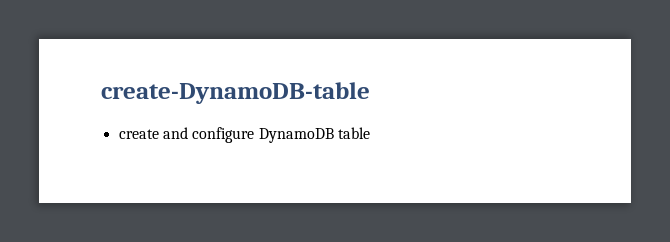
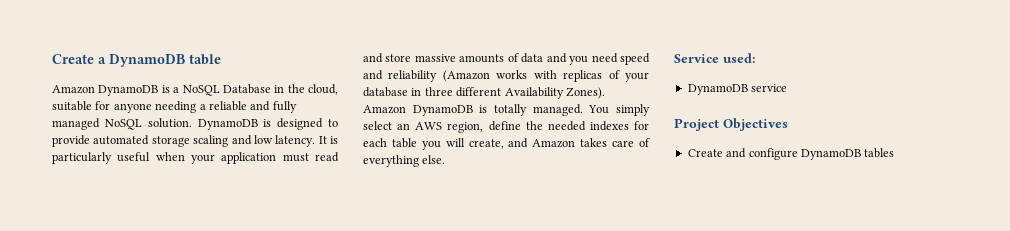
[101,82,370,104] [118,129,159,139] create-DynamoDB-table // create -> [52,54,221,67] [52,84,338,96] [52,101,297,113] [52,118,339,130] [52,135,338,147] [52,152,339,164] [363,53,650,65] [363,70,649,82] [363,87,605,99] [363,104,650,116] [363,121,649,133] [363,138,650,150] [363,155,446,167] [674,53,756,63] [687,84,788,95] [674,118,788,131] [687,149,723,157] Create a DynamoDB table // Amazon DynamoDB is a NoSQL Database in the cloud, suitable for anyone needing a reliable and fully managed NoSQL solution. DynamoDB is designed to provide automated storage scaling and low latency. It is particularly useful when your application must read and store massive amounts of data and you need speed and reliability (Amazon works with replicas of your database in three different Availability Zones). Amazon DynamoDB is totally managed. You simply select an AWS region, define the needed indexes for each table you will create, and Amazon takes care of everything else. // Service used: // DynamoDB service // Project Objectives // Create
[337,127,370,139] table -> [864,148,895,158] tables

